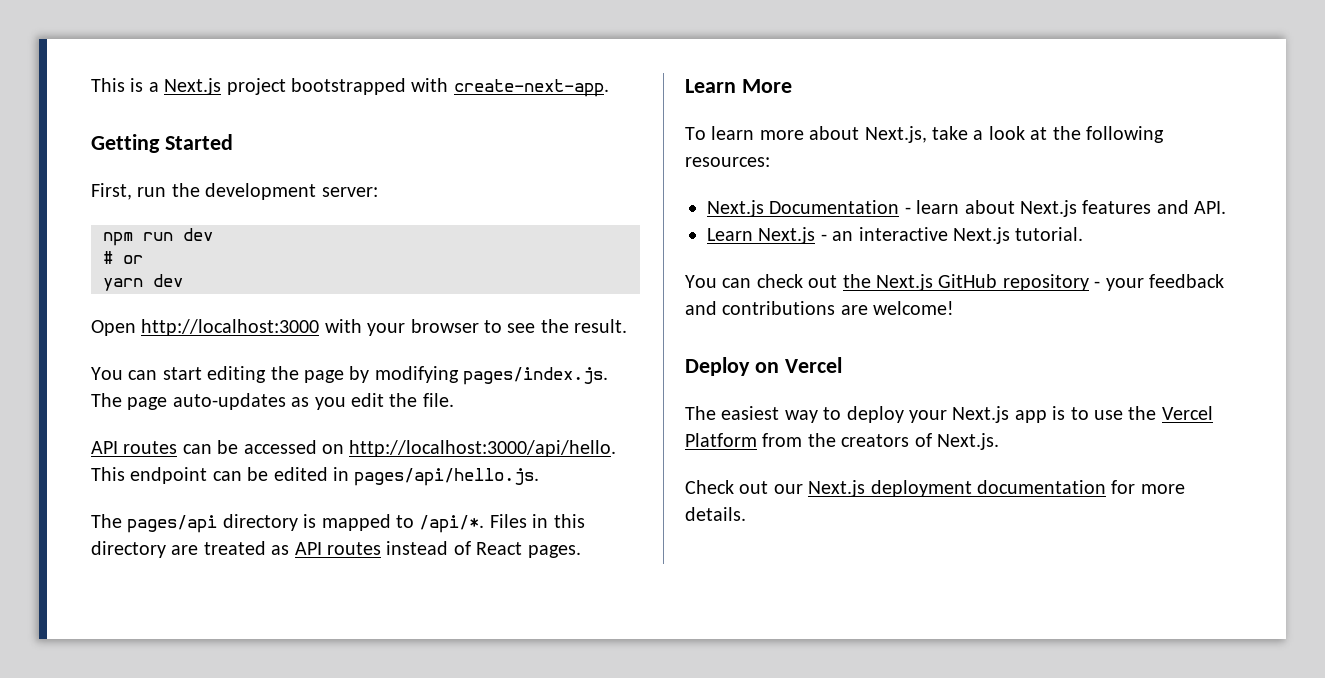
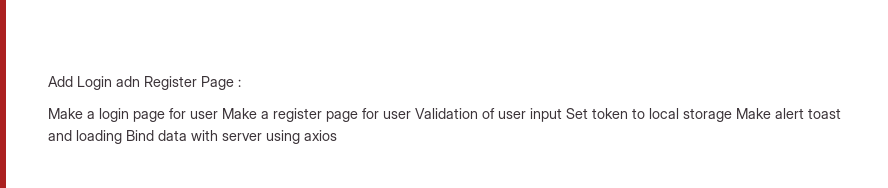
[91,78,609,97] [91,134,233,153] [91,183,378,200] [103,228,213,246] [103,251,143,264] [103,274,183,291] [91,319,628,336] [91,366,609,385] [91,393,454,410] [91,440,617,457] [91,467,540,486] [91,514,585,533] [91,541,581,558] [685,79,792,93] [685,126,1164,143] [685,157,770,167] [707,200,1227,217] [707,227,1084,244] [685,274,1224,291] [685,301,955,315] [685,357,842,376] [685,406,1213,423] [685,433,999,450] [685,480,1185,497] [685,507,746,521] This is a Next.js project bootstrapped with create-next-app. // Getting Started // First, run the development server: // npm run dev // # or // yarn dev // Open http://localhost:3000 with your browser to see the result. // You can start editing the page by modifying pages/index.js. The page auto-updates as you edit the file. // API routes can be accessed on http://localhost:3000/api/hello. This endpoint can be edited in pages/api/hello.js. // The pages/api directory is mapped to /api/*. Files in this directory are treated as API routes instead of React pages. // Learn More // To learn more about Next.js, take a look at the following resources: // Next.js Documentation - learn about Next.js features and API. // Learn Next.js - an interactive Next.js tutorial. // You can check out the Next.js GitHub repository - your feedback and contributions are welcome! // Deploy on Vercel // The easiest way to deploy your Next.js app is to use the Vercel Platform from the creators of Next.js. // Check out our Next.js deployment documentation for more details. -> [48,76,241,90] [48,108,841,122] [48,130,337,144] Add Login adn Register Page : // Make a login page for user Make a register page for user Validation of user input Set token to local storage Make alert toast and loading Bind data with server using axios

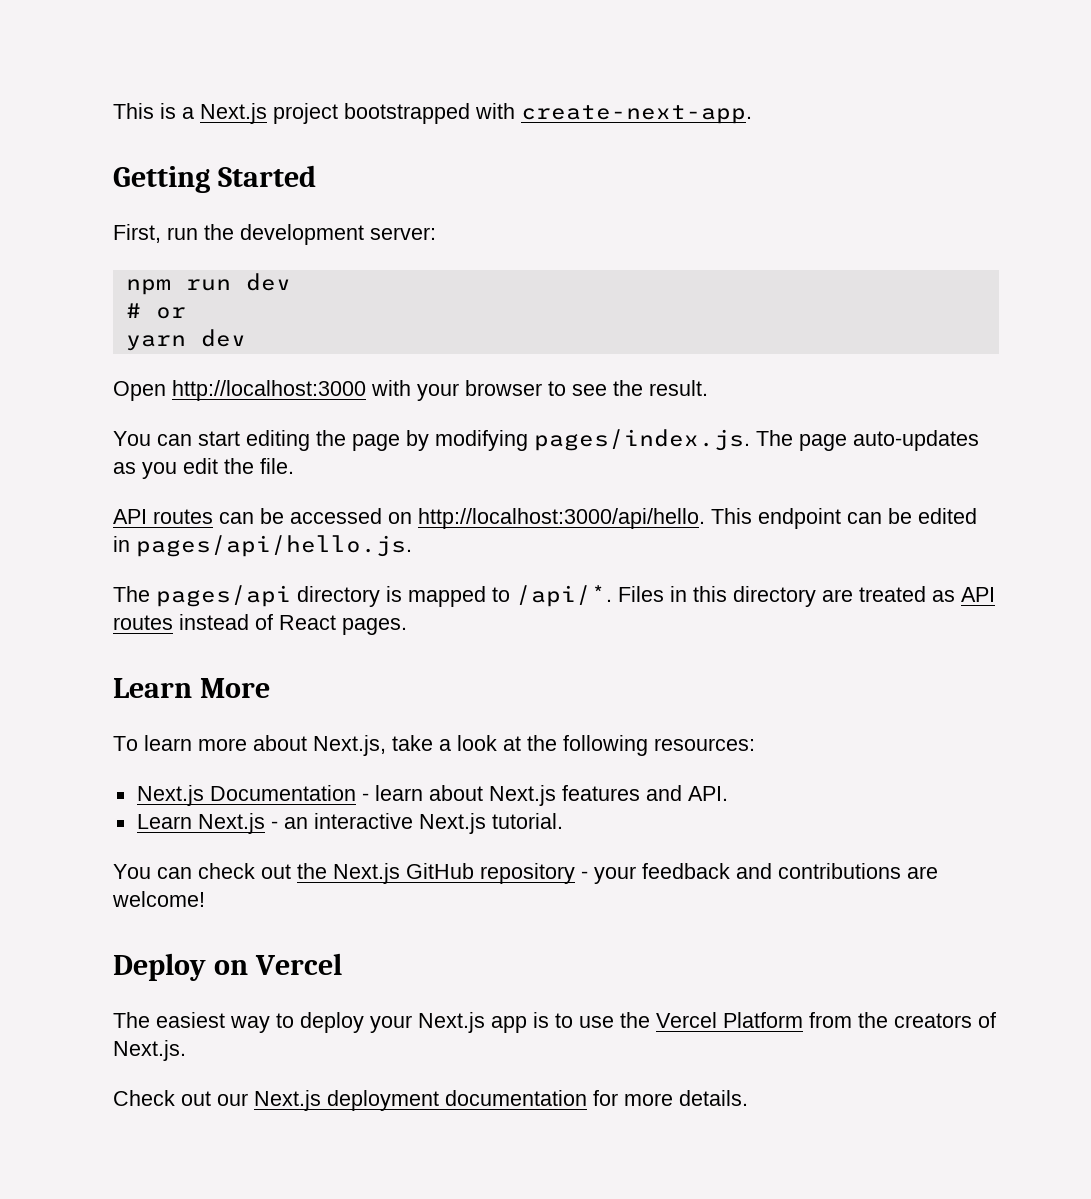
[48,76,241,90] [48,108,841,122] [48,130,337,144] Add Login adn Register Page : // Make a login page for user Make a register page for user Validation of user input Set token to local storage Make alert toast and loading Bind data with server using axios -> [113,103,752,124] [113,165,316,193] [113,224,436,245] [125,273,291,295] [125,303,186,319] [125,329,246,351] [113,380,708,401] [113,429,979,451] [113,458,294,479] [113,508,977,529] [113,535,412,557] [113,585,995,607] [113,614,407,635] [113,678,270,698] [113,735,755,756] [136,785,728,806] [136,813,563,834] [113,863,938,884] [112,891,205,907] [113,953,342,981] [113,1012,996,1033] [113,1040,186,1061] [113,1090,748,1111] This is a Next.js project bootstrapped with create-next-app. // Getting Started // First, run the development server: // npm run dev // # or // yarn dev // Open http://localhost:3000 with your browser to see the result. // You can start editing the page by modifying pages/index.js. The page auto-updates as you edit the file. // API routes can be accessed on http://localhost:3000/api/hello. This endpoint can be edited in pages/api/hello.js. // The pages/api directory is mapped to /api/*. Files in this directory are treated as API routes instead of React pages. // Learn More // To learn more about Next.js, take a look at the following resources: // Next.js Documentation - learn about Next.js features and API. // Learn Next.js - an interactive Next.js tutorial. // You can check out the Next.js GitHub repository - your feedback and contributions are welcome! // Deploy on Vercel // The easiest way to deploy your Next.js app is to use the Vercel Platform from the creators of Next.js. // Check out our Next.js deployment documentation for more details.

